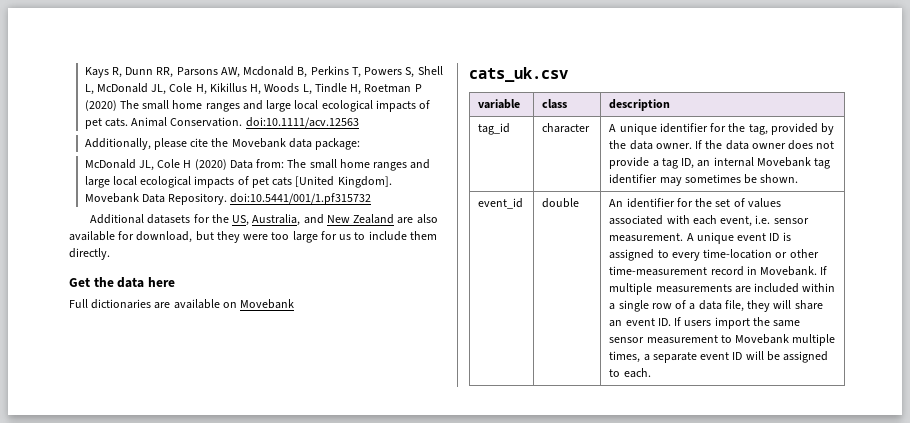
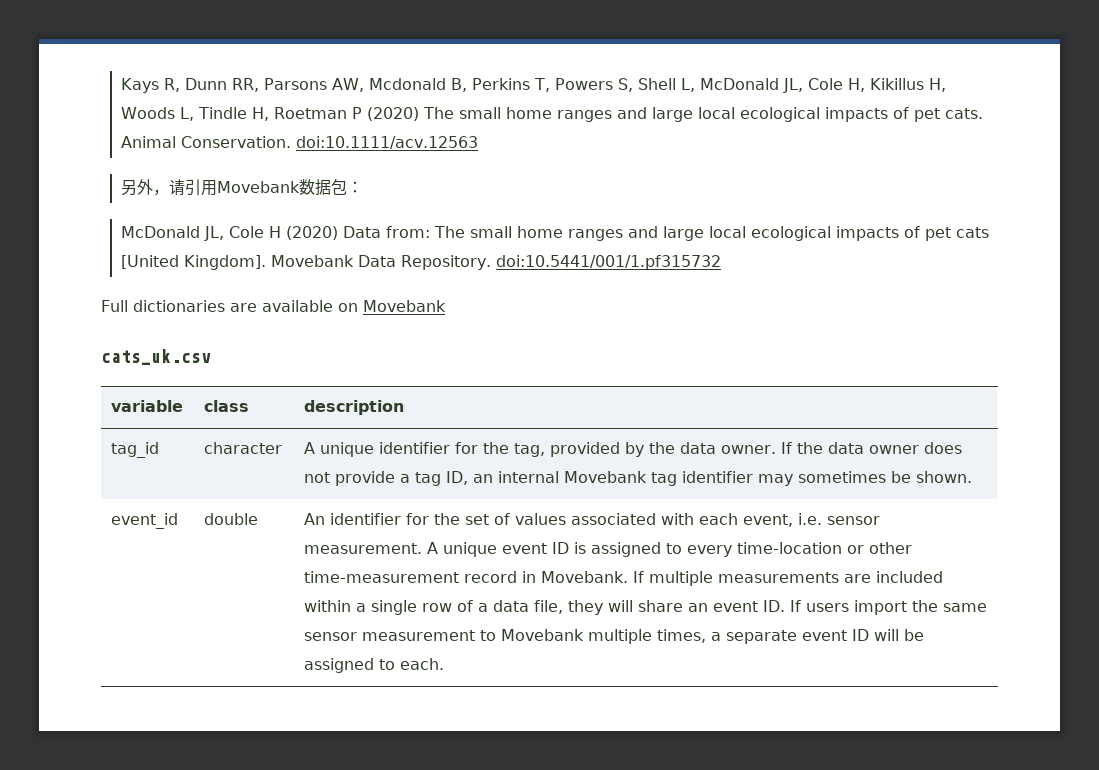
[84,138,361,150] Additionally, please cite the Movebank data package: -> [120,179,363,196] 另外，请引用Movebank数据包：
[90,214,438,226] [69,231,437,243] [69,248,110,260] [69,277,175,288] // Additional datasets for the US, Australia, and New Zealand are also available for download, but they were too large for us to include them directly. // Get the data here -> (721, 262) none

